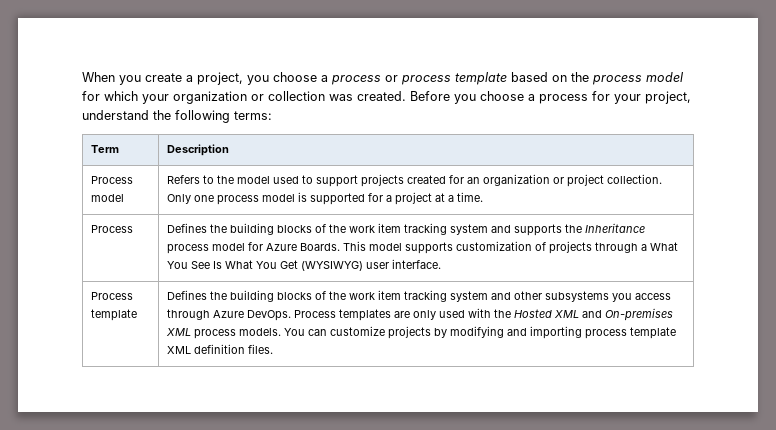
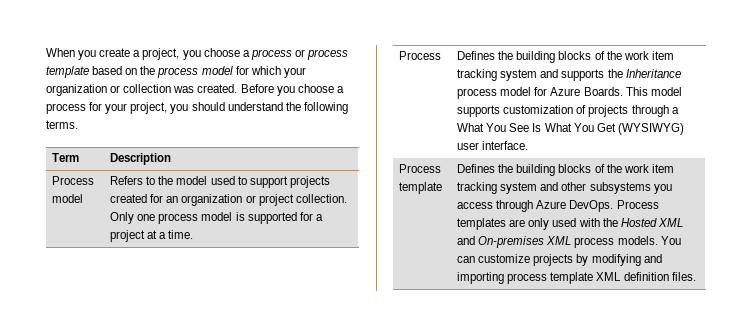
(691, 97) none -> [170,102,225,114] you should
[234,111,272,120] terms: -> [46,120,78,129] terms.

